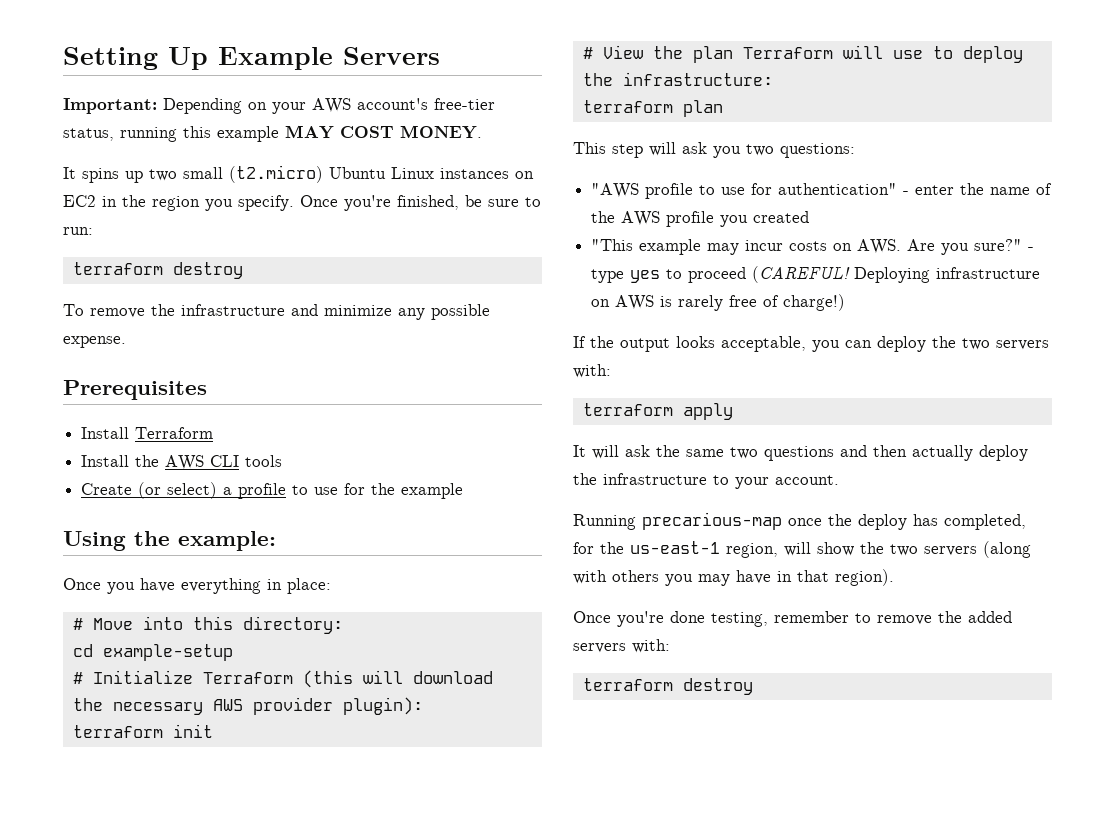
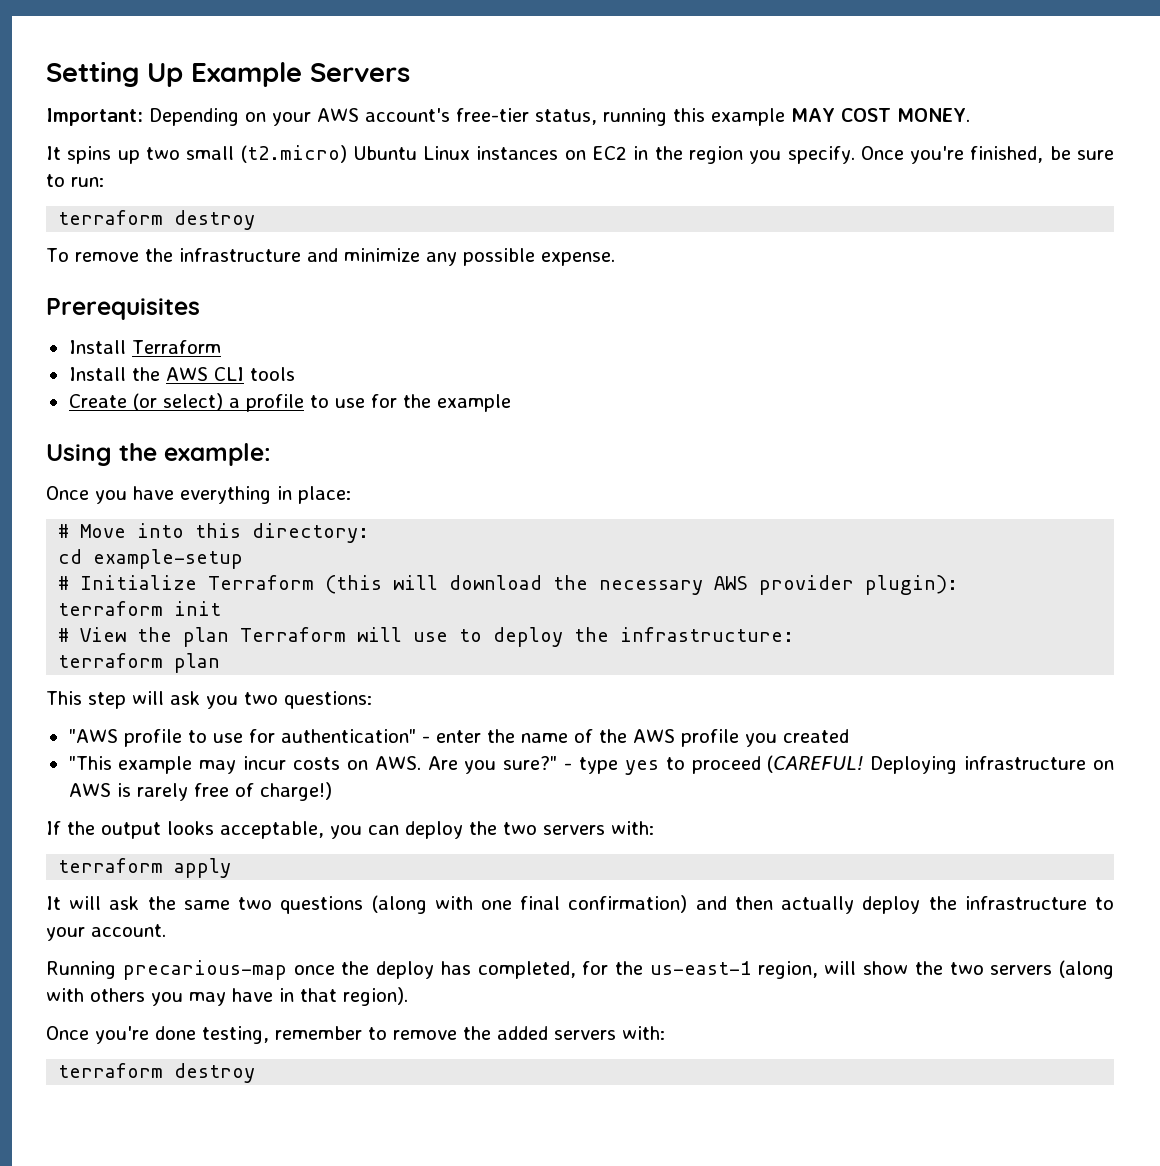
(834, 453) none -> [371,895,688,914] (along with one final confirmation)

